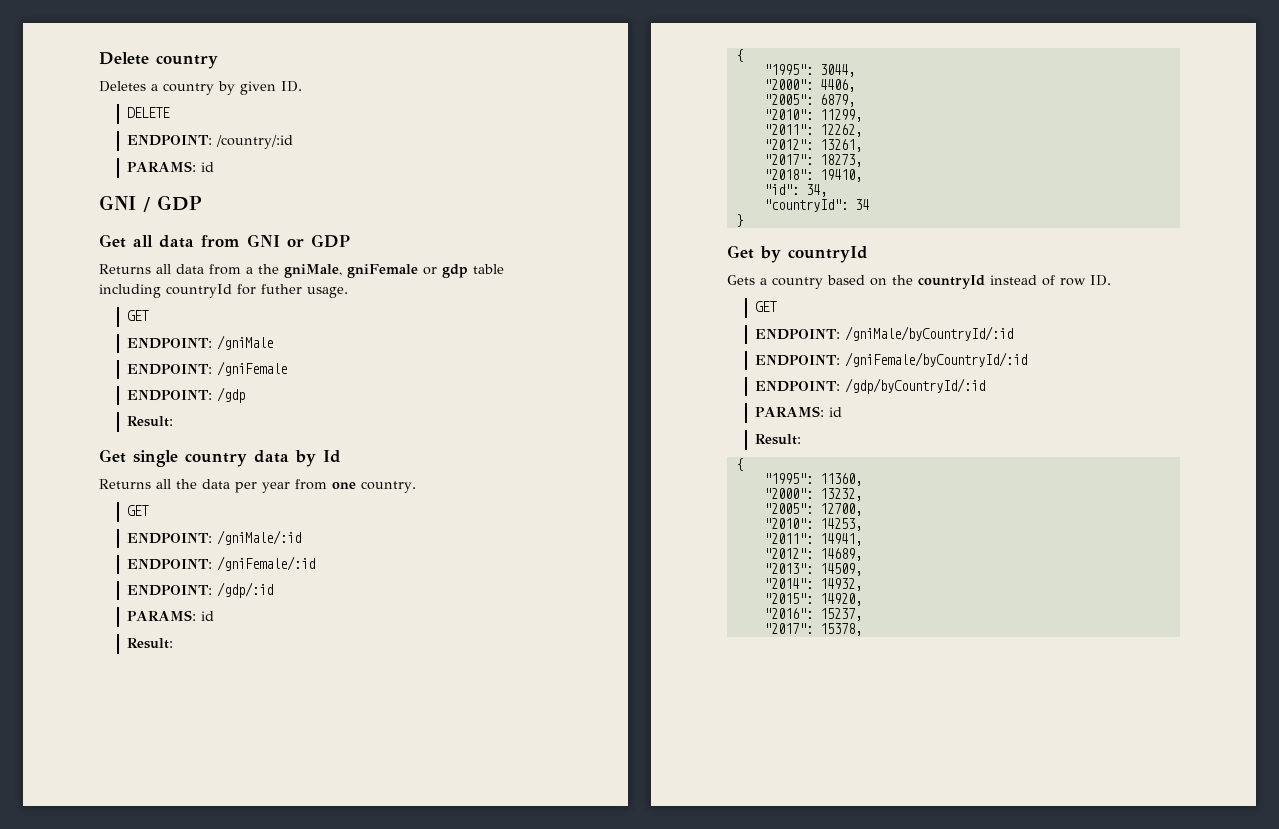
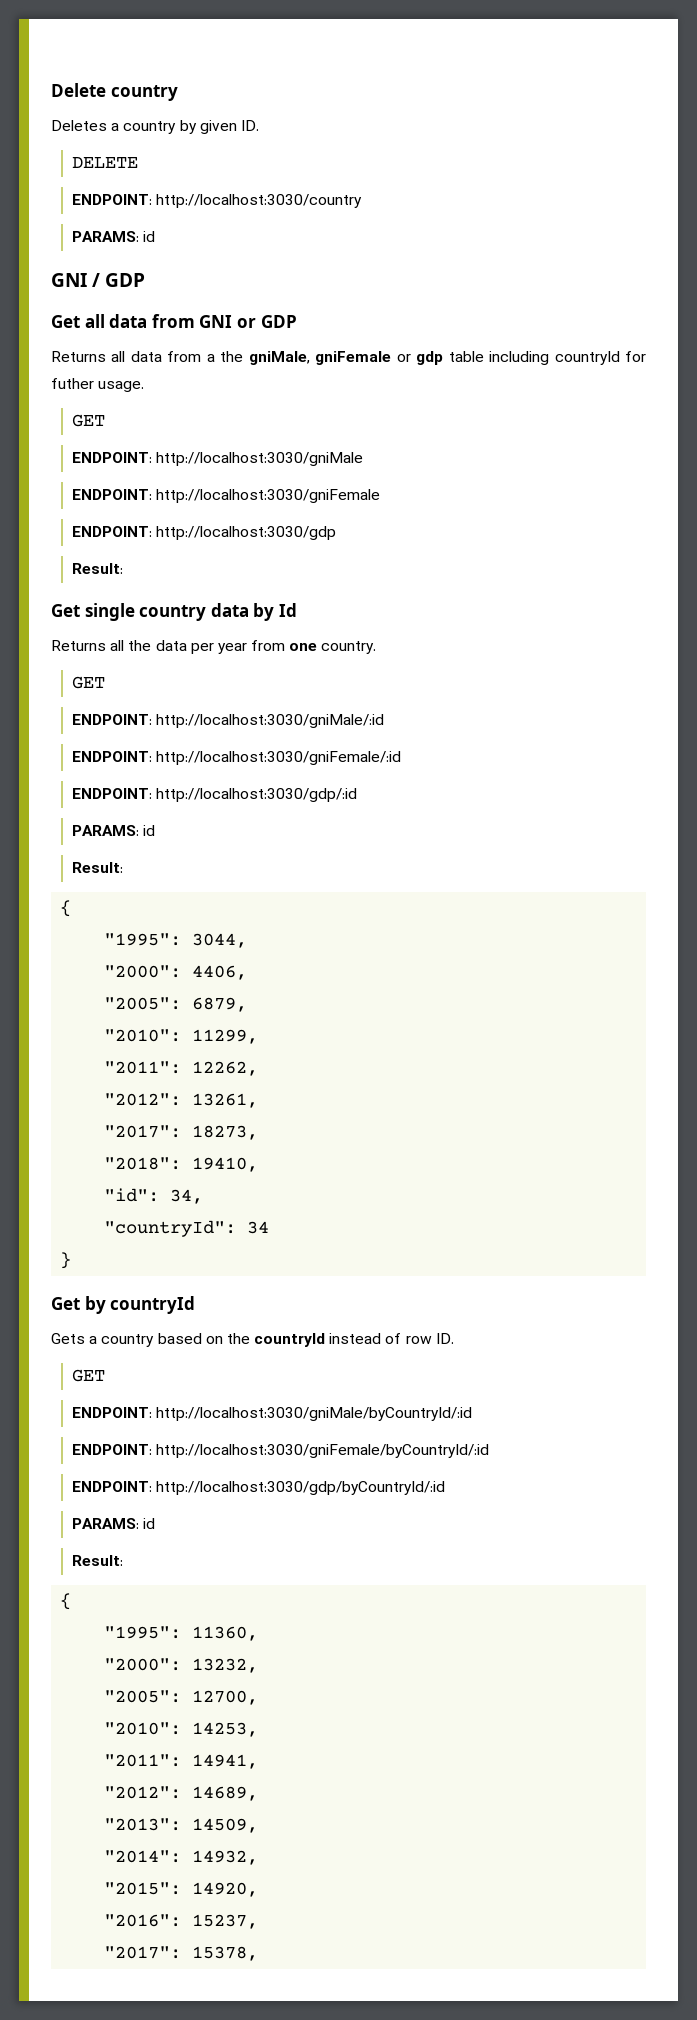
[216,135,294,149] /country/:id -> [155,194,362,208] http://localhost:3030/country
[217,335,274,350] [127,361,288,376] [127,387,246,403] /gniMale // ENDPOINT: /gniFemale // ENDPOINT: /gdp -> [155,452,363,466] [71,489,380,503] [71,526,336,540] http://localhost:3030/gniMale // ENDPOINT: http://localhost:3030/gniFemale // ENDPOINT: http://localhost:3030/gdp
[217,530,302,545] [127,556,316,571] [127,582,274,598] /gniMale/:id // ENDPOINT: /gniFemale/:id // ENDPOINT: /gdp/:id -> [155,714,384,728] [71,751,401,765] [71,788,357,802] http://localhost:3030/gniMale/:id // ENDPOINT: http://localhost:3030/gniFemale/:id // ENDPOINT: http://localhost:3030/gdp/:id
[845,326,1014,341] [755,352,1028,367] [755,378,986,394] /gniMale/byCountryId/:id // ENDPOINT: /gniFemale/byCountryId/:id // ENDPOINT: /gdp/byCountryId/:id -> [155,1407,472,1421] [71,1444,489,1458] [71,1481,445,1495] http://localhost:3030/gniMale/byCountryId/:id // ENDPOINT: http://localhost:3030/gniFemale/byCountryId/:id // ENDPOINT: http://localhost:3030/gdp/byCountryId/:id

